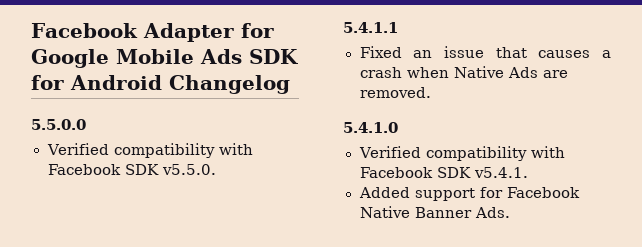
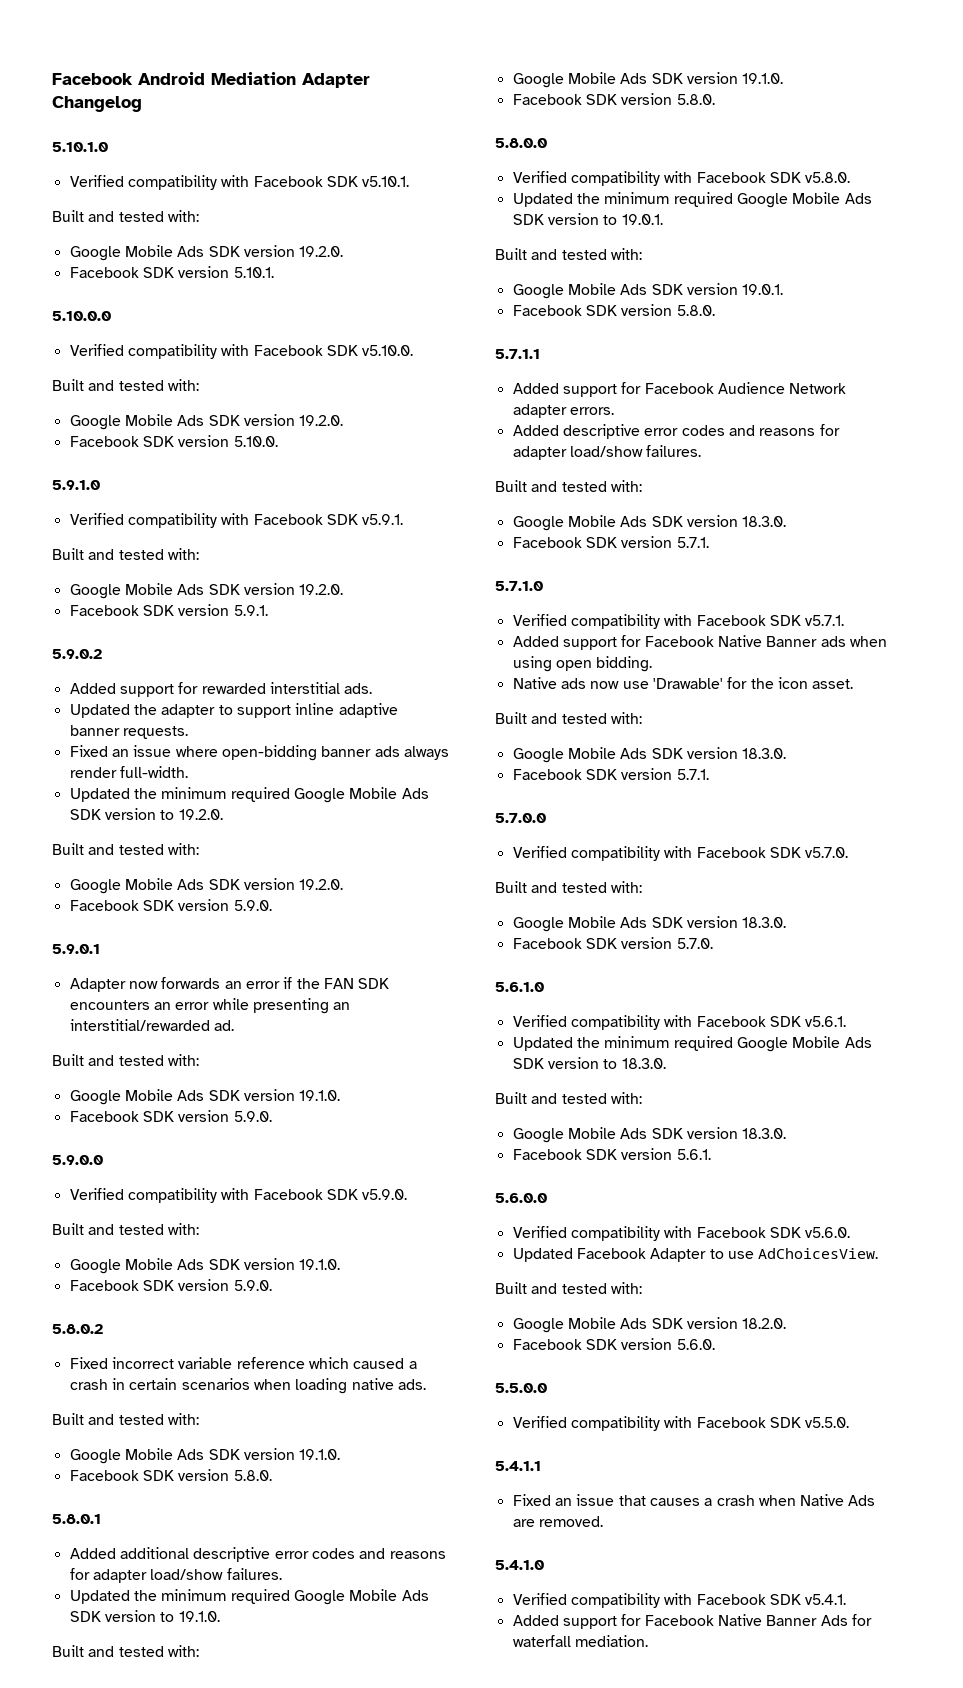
[31,23,274,42] [31,49,298,68] [31,75,290,94] Facebook Adapter for Google Mobile Ads SDK for Android Changelog -> [52,72,370,88] [52,96,142,112] [52,142,108,152] [69,175,410,190] [52,210,199,222] [69,245,344,261] [69,266,274,278] [52,311,111,321] [69,344,414,359] [52,379,199,391] [69,414,344,430] [69,435,278,447] [52,480,100,490] [69,513,404,528] [52,548,199,560] [69,583,344,599] [69,604,268,616] [52,649,102,659] [69,682,373,697] [69,703,398,718] [69,725,188,739] [69,745,449,761] [69,766,188,778] [69,787,429,803] [69,808,223,820] [52,843,199,855] [69,878,344,894] [69,899,272,911] [52,944,100,954] [69,977,390,992] [69,998,351,1014] [69,1019,234,1031] [52,1054,199,1066] [69,1089,341,1105] [69,1110,272,1122] [52,1155,103,1165] [69,1188,408,1203] [52,1223,199,1235] [69,1258,341,1274] [69,1279,272,1291] [52,1324,103,1334] [69,1357,417,1369] [69,1378,426,1394] [52,1413,199,1425] [69,1448,341,1464] [69,1469,272,1481] [52,1514,101,1524] [69,1547,446,1562] [69,1568,282,1583] [69,1589,429,1605] [69,1610,220,1622] [52,1645,199,1657] [512,72,784,88] [512,93,715,105] [495,138,547,148] [512,171,851,186] [512,192,872,208] [512,213,663,225] [495,248,642,260] [512,283,784,299] [512,304,715,316] [495,349,540,359] [512,382,847,397] [512,404,614,418] [512,424,840,439] [512,445,702,460] [495,480,642,492] [512,515,787,531] [512,536,709,548] [495,581,543,591] [512,614,845,629] [512,635,887,650] [512,656,653,672] [512,677,854,689] [495,712,642,724] [512,747,787,763] [512,768,709,780] [495,813,546,823] [512,846,849,861] [495,881,642,893] [512,916,787,932] [512,937,713,949] [495,982,544,992] [512,1015,847,1030] [512,1036,872,1052] [512,1057,666,1069] [495,1092,642,1104] [512,1127,787,1143] [512,1148,711,1160] [495,1193,547,1203] [512,1226,851,1241] [512,1248,879,1262] [495,1282,642,1294] [512,1317,787,1333] [512,1338,715,1350] Facebook Android Mediation Adapter Changelog // 5.10.1.0 // Verified compatibility with Facebook SDK v5.10.1. // Built and tested with: // Google Mobile Ads SDK version 19.2.0. // Facebook SDK version 5.10.1. // 5.10.0.0 // Verified compatibility with Facebook SDK v5.10.0. // Built and tested with: // Google Mobile Ads SDK version 19.2.0. // Facebook SDK version 5.10.0. // 5.9.1.0 // Verified compatibility with Facebook SDK v5.9.1. // Built and tested with: // Google Mobile Ads SDK version 19.2.0. // Facebook SDK version 5.9.1. // 5.9.0.2 // Added support for rewarded interstitial ads. // Updated the adapter to support inline adaptive banner requests. // Fixed an issue where open-bidding banner ads always render full-width. // Updated the minimum required Google Mobile Ads SDK version to 19.2.0. // Built and tested with: // Google Mobile Ads SDK version 19.2.0. // Facebook SDK version 5.9.0. // 5.9.0.1 // Adapter now forwards an error if the FAN SDK encounters an error while presenting an interstitial/rewarded ad. // Built and tested with: // Google Mobile Ads SDK version 19.1.0. // Facebook SDK version 5.9.0. // 5.9.0.0 // Verified compatibility with Facebook SDK v5.9.0. // Built and tested with: // Google Mobile Ads SDK version 19.1.0. // Facebook SDK version 5.9.0. // 5.8.0.2 // Fixed incorrect variable reference which caused a crash in certain scenarios when loading native ads. // Built and tested with: // Google Mobile Ads SDK version 19.1.0. // Facebook SDK version 5.8.0. // 5.8.0.1 // Added additional descriptive error codes and reasons for adapter load/show failures. // Updated the minimum required Google Mobile Ads SDK version to 19.1.0. // Built and tested with: // Google Mobile Ads SDK version 19.1.0. // Facebook SDK version 5.8.0. // 5.8.0.0 // Verified compatibility with Facebook SDK v5.8.0. // Updated the minimum required Google Mobile Ads SDK version to 19.0.1. // Built and tested with: // Google Mobile Ads SDK version 19.0.1. // Facebook SDK version 5.8.0. // 5.7.1.1 // Added support for Facebook Audience Network adapter errors. // Added descriptive error codes and reasons for adapter load/show failures. // Built and tested with: // Google Mobile Ads SDK version 18.3.0. // Facebook SDK version 5.7.1. // 5.7.1.0 // Verified compatibility with Facebook SDK v5.7.1. // Added support for Facebook Native Banner ads when using open bidding. // Native ads now use 'Drawable' for the icon asset. // Built and tested with: // Google Mobile Ads SDK version 18.3.0. // Facebook SDK version 5.7.1. // 5.7.0.0 // Verified compatibility with Facebook SDK v5.7.0. // Built and tested with: // Google Mobile Ads SDK version 18.3.0. // Facebook SDK version 5.7.0. // 5.6.1.0 // Verified compatibility with Facebook SDK v5.6.1. // Updated the minimum required Google Mobile Ads SDK version to 18.3.0. // Built and tested with: // Google Mobile Ads SDK version 18.3.0. // Facebook SDK version 5.6.1. // 5.6.0.0 // Verified compatibility with Facebook SDK v5.6.0. // Updated Facebook Adapter to use AdChoicesView. // Built and tested with: // Google Mobile Ads SDK version 18.2.0. // Facebook SDK version 5.6.0.
[474,207,510,218] Ads. -> [820,1614,872,1626] [512,1635,648,1647] Ads for waterfall mediation.

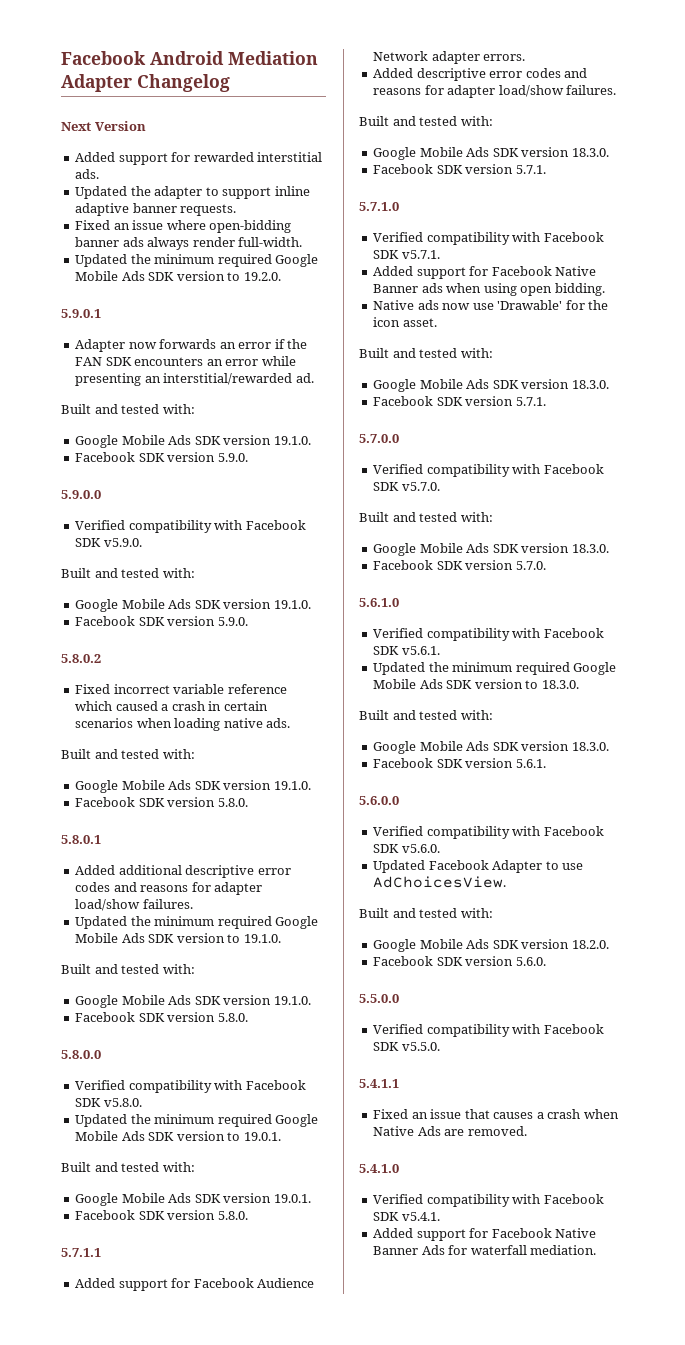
[52,142,108,152] [69,175,410,190] [52,210,199,222] [69,245,344,261] [69,266,274,278] [52,311,111,321] [69,344,414,359] [52,379,199,391] [69,414,344,430] [69,435,278,447] [52,480,100,490] [69,513,404,528] [52,548,199,560] [69,583,344,599] [69,604,268,616] [52,649,102,659] 5.10.1.0 // Verified compatibility with Facebook SDK v5.10.1. // Built and tested with: // Google Mobile Ads SDK version 19.2.0. // Facebook SDK version 5.10.1. // 5.10.0.0 // Verified compatibility with Facebook SDK v5.10.0. // Built and tested with: // Google Mobile Ads SDK version 19.2.0. // Facebook SDK version 5.10.0. // 5.9.1.0 // Verified compatibility with Facebook SDK v5.9.1. // Built and tested with: // Google Mobile Ads SDK version 19.2.0. // Facebook SDK version 5.9.1. // 5.9.0.2 -> [61,121,146,131] Next Version
[52,843,199,855] [69,878,344,894] [69,899,272,911] // Built and tested with: // Google Mobile Ads SDK version 19.2.0. // Facebook SDK version 5.9.0. -> (281, 276) none

